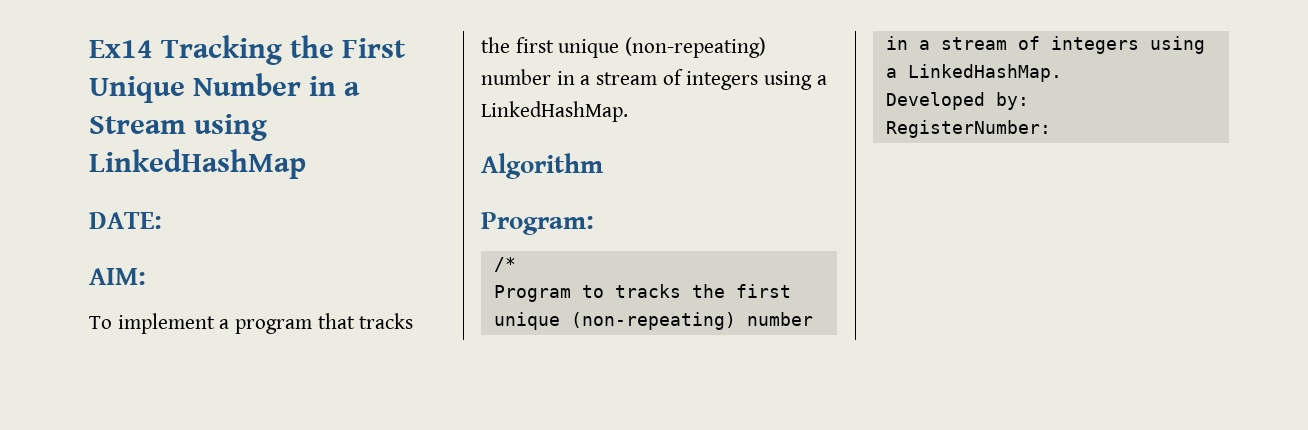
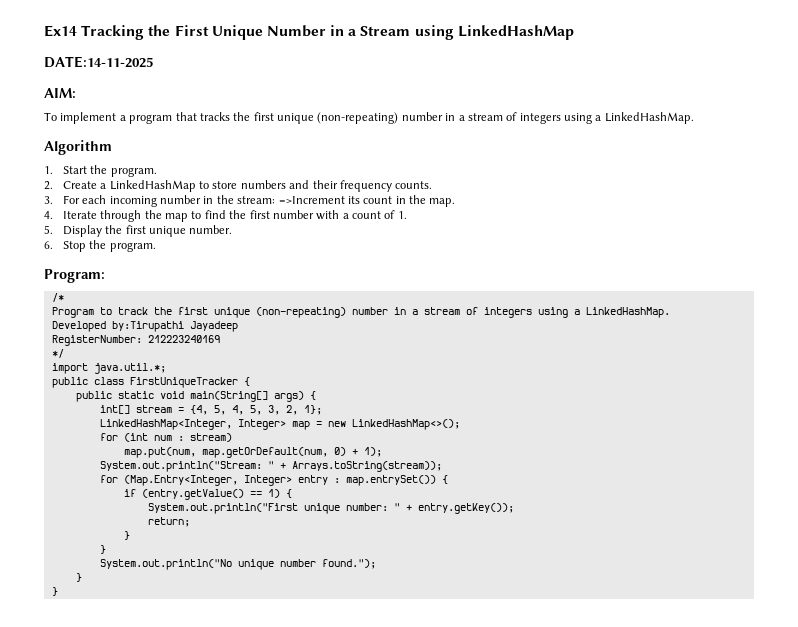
[89,212,162,229] DATE: -> [44,56,153,68] DATE:14-11-2025
(603, 166) none -> [44,165,157,177] [44,180,433,192] [44,195,456,207] [44,210,407,222] [44,225,233,237] [44,240,156,252] // 1. Start the program. // 2. Create a LinkedHashMap to store numbers and their frequency counts. // 3. For each incoming number in the stream: =>Increment its count in the map. // 4. Iterate through the map to find the first number with a count of 1. // 5. Display the first unique number. // 6. Stop the program.
[614,284,681,298] tracks -> [117,307,148,315] track
[995,92,1029,110] by: -> [111,321,238,332] by:Tirupathi Jayadeep
(1051, 129) none -> [147,335,220,343] [51,349,64,358] [51,363,166,374] [51,377,250,388] [75,391,316,402] [99,405,322,415] [99,419,460,430] [99,433,232,442] [123,447,382,458] [99,461,442,472] [99,475,448,486] [123,489,292,500] [147,503,514,514] [147,517,190,527] [123,531,130,540] [99,545,106,554] [99,559,376,570] [75,573,82,582] [51,587,58,596] 212223240169 // */ // import java.util.*; // public class FirstUniqueTracker { // public static void main(String[] args) { // int[] stream = {4, 5, 4, 5, 3, 2, 1}; // LinkedHashMap<Integer, Integer> map = new LinkedHashMap<>(); // for (int num : stream) // map.put(num, map.getOrDefault(num, 0) + 1); // System.out.println("Stream: " + Arrays.toString(stream)); // for (Map.Entry<Integer, Integer> entry : map.entrySet()) { // if (entry.getValue() == 1) { // System.out.println("First unique number: " + entry.getKey()); // return; // } // } // System.out.println("No unique number found."); // } // }

